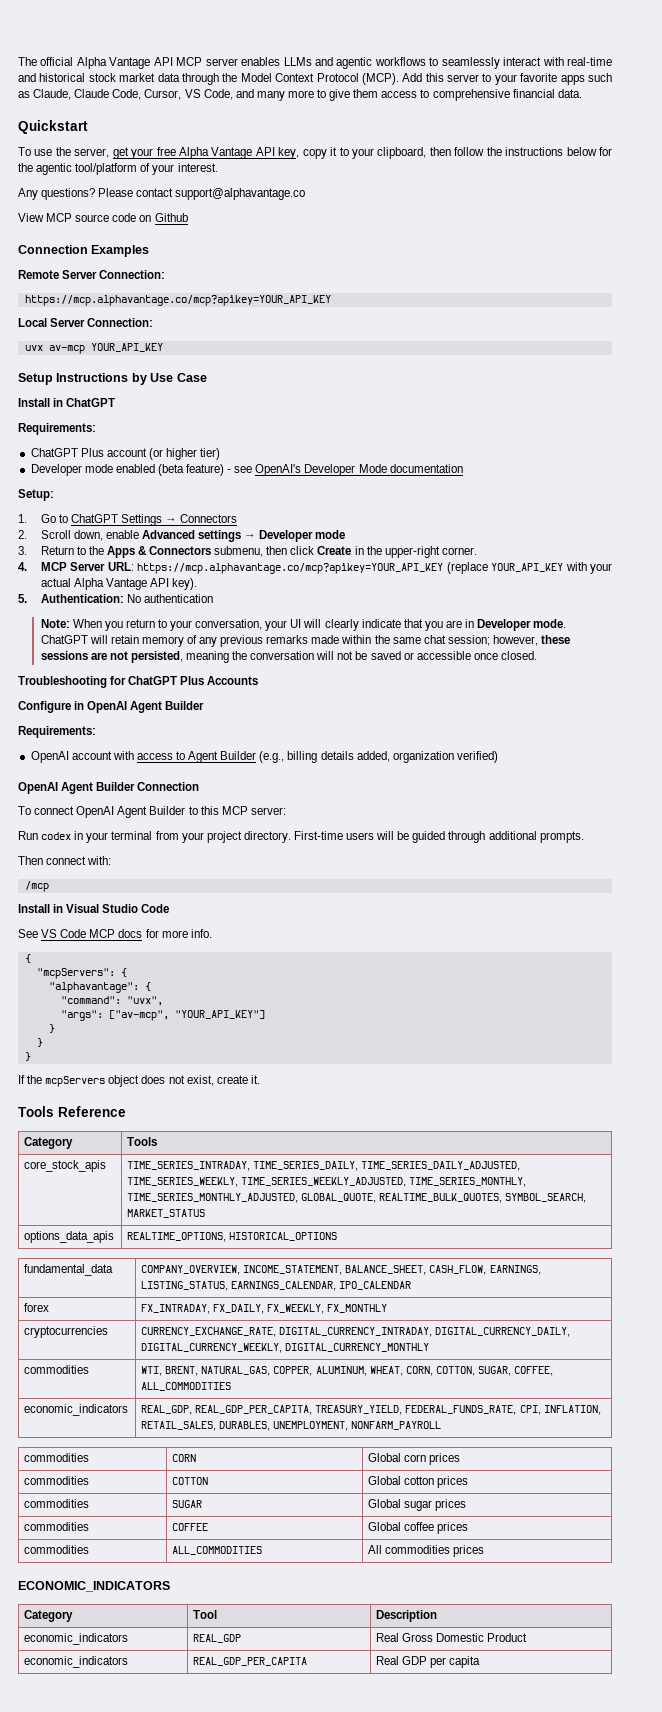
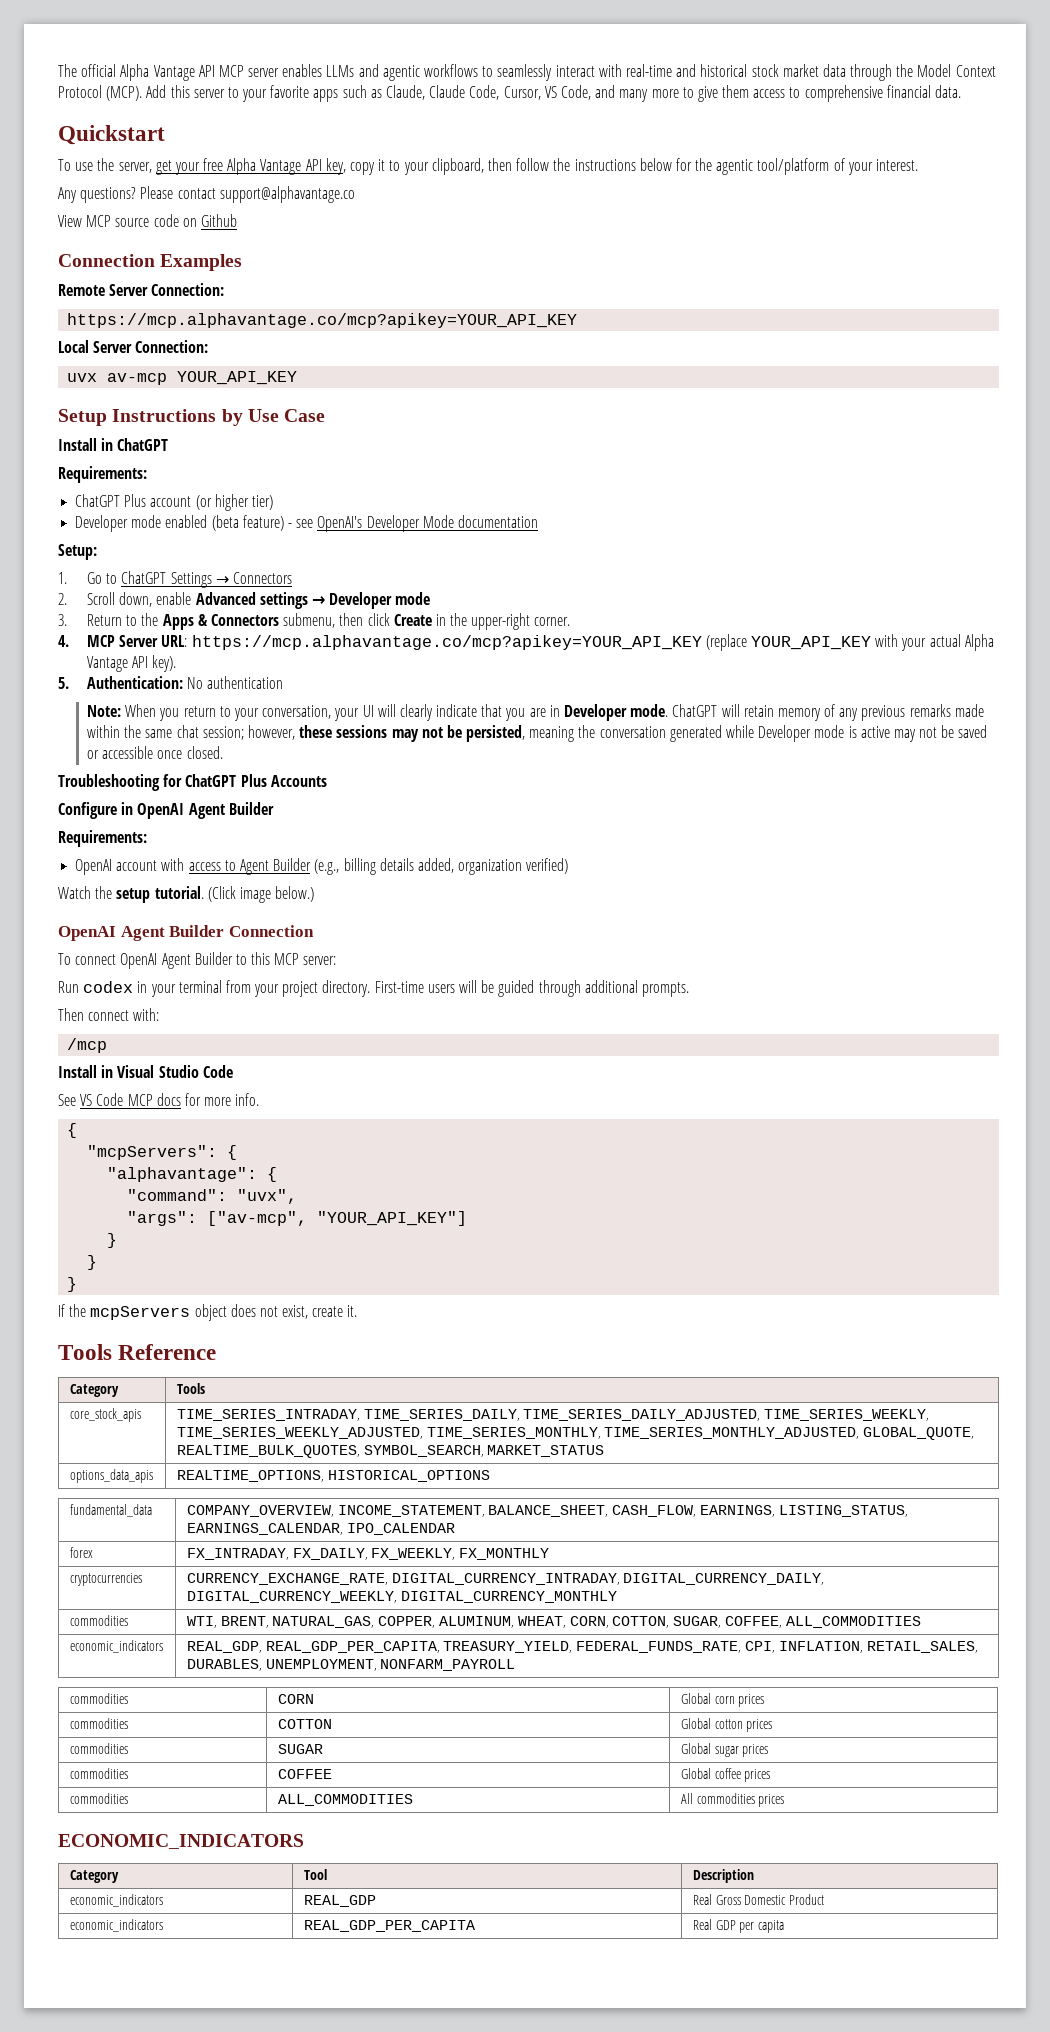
[90,651,128,660] are not -> [391,725,462,742] may not be
[316,651,335,660] will -> [669,725,916,742] generated while Developer mode is active may
(498, 757) none -> [58,886,315,903] // Watch the setup tutorial. (Click image below.)

